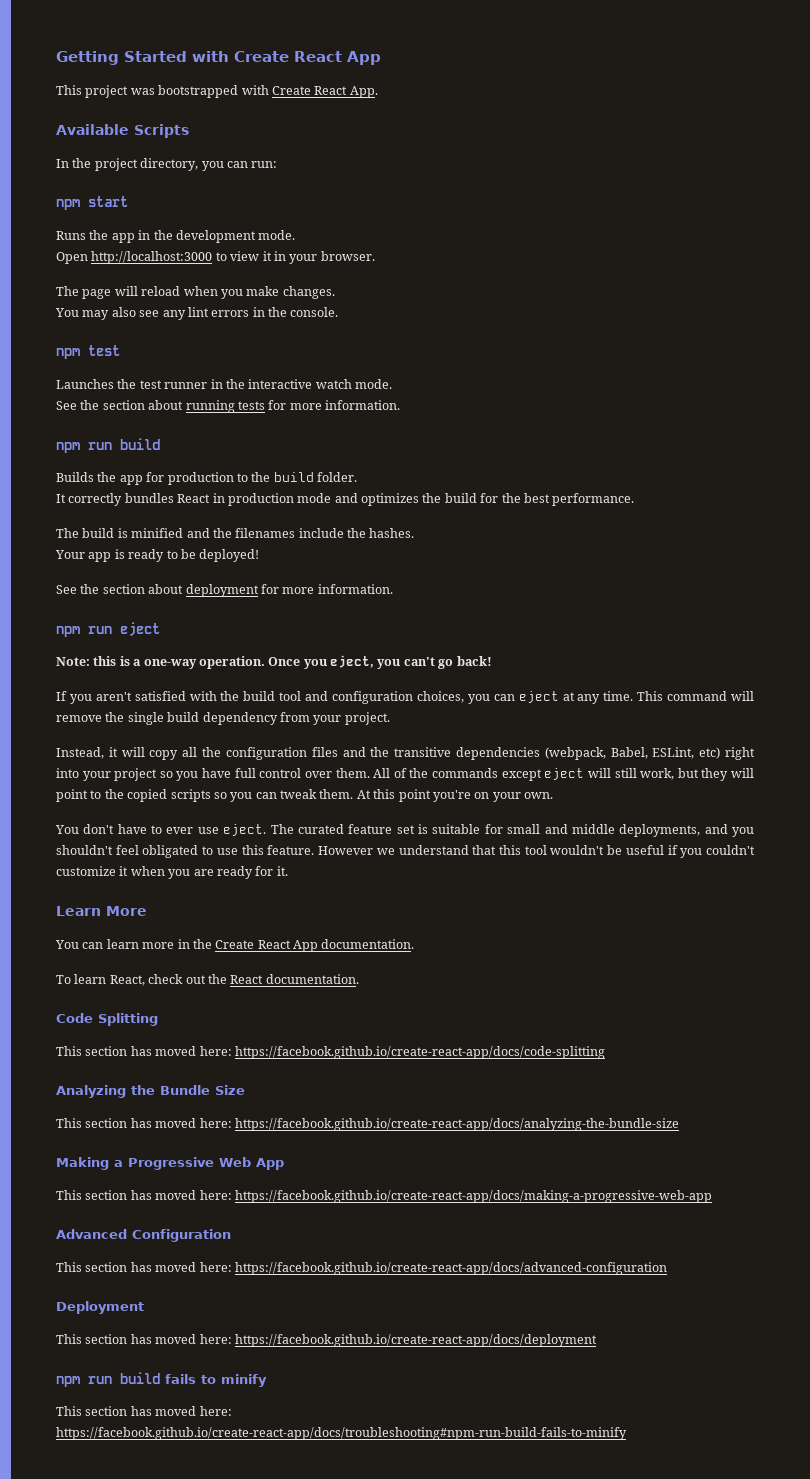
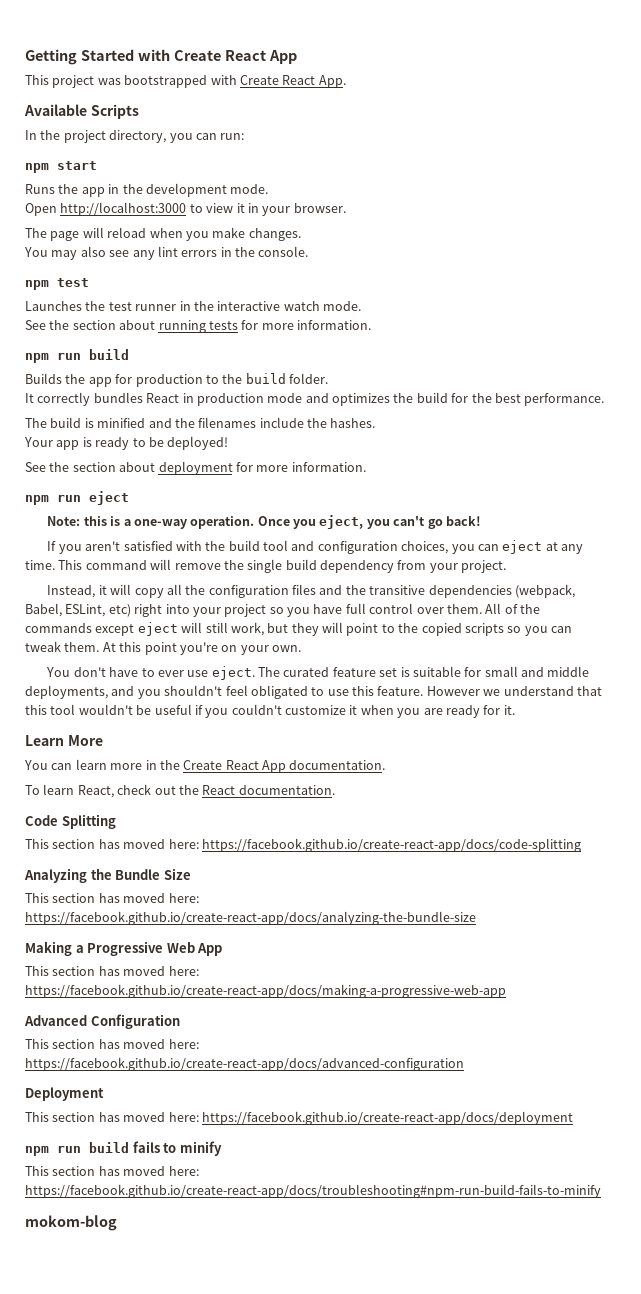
(627, 1433) none -> [25,1215,117,1231] // mokom-blog

